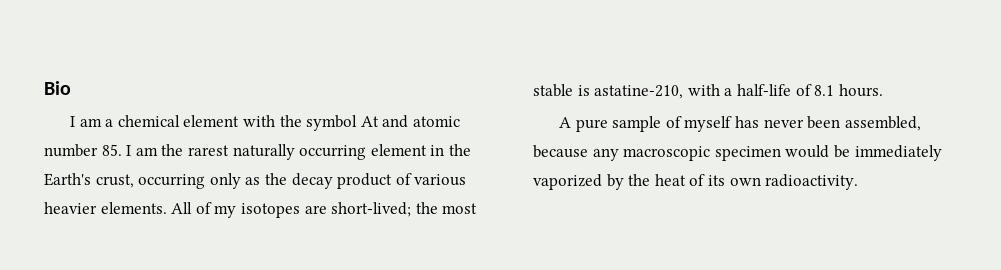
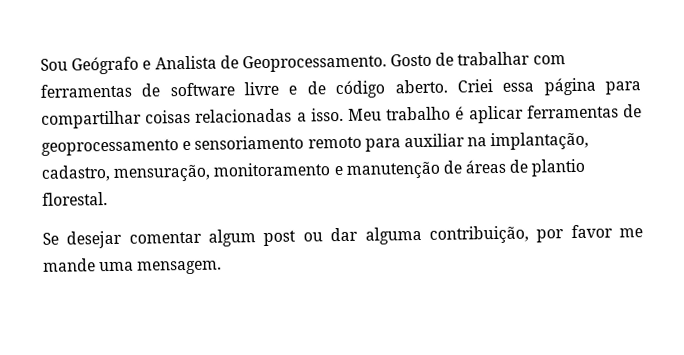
[44,81,71,95] [70,115,461,131] [44,144,471,160] [44,173,467,189] [44,202,478,218] [533,84,883,99] [559,116,921,132] [533,145,942,161] [533,174,859,190] Bio // I am a chemical element with the symbol At and atomic number 85. I am the rarest naturally occurring element in the Earth's crust, occurring only as the decay product of various heavier elements. All of my isotopes are short-lived; the most stable is astatine-210, with a half-life of 8.1 hours. // A pure sample of myself has never been assembled, because any macroscopic specimen would be immediately vaporized by the heat of its own radioactivity. -> [40,51,566,75] [40,77,642,99] [41,104,642,129] [41,131,590,156] [41,158,586,182] [42,192,108,206] [42,224,643,249] [43,258,223,275] Sou Geógrafo e Analista de Geoprocessamento. Gosto de trabalhar com ferramentas de software livre e de código aberto. Criei essa página para compartilhar coisas relacionadas a isso. Meu trabalho é aplicar ferramentas de geoprocessamento e sensoriamento remoto para auxiliar na implantação, cadastro, mensuração, monitoramento e manutenção de áreas de plantio florestal. // Se desejar comentar algum post ou dar alguma contribuição, por favor me mande uma mensagem.

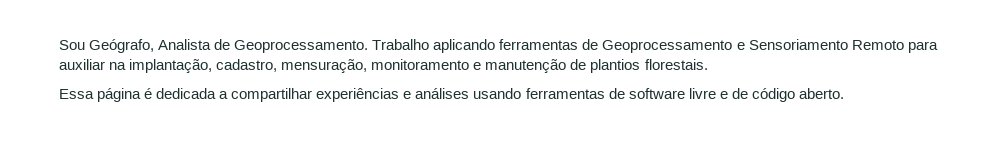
[71,56,152,75] Geógrafo e -> [89,39,155,53] Geógrafo,
[390,51,566,67] [40,77,642,99] [41,104,642,129] [41,135,362,156] Gosto de trabalhar com ferramentas de software livre e de código aberto. Criei essa página para compartilhar coisas relacionadas a isso. Meu trabalho é aplicar ferramentas de geoprocessamento e sensoriamento remoto -> [372,39,904,53] Trabalho aplicando ferramentas de Geoprocessamento e Sensoriamento Remoto
[465,158,586,177] [42,192,108,206] [42,224,643,249] [43,258,223,275] áreas de plantio florestal. // Se desejar comentar algum post ou dar alguma contribuição, por favor me mande uma mensagem. -> [590,59,708,73] [59,88,844,102] plantios florestais. // Essa página é dedicada a compartilhar experiências e análises usando ferramentas de software livre e de código aberto.

